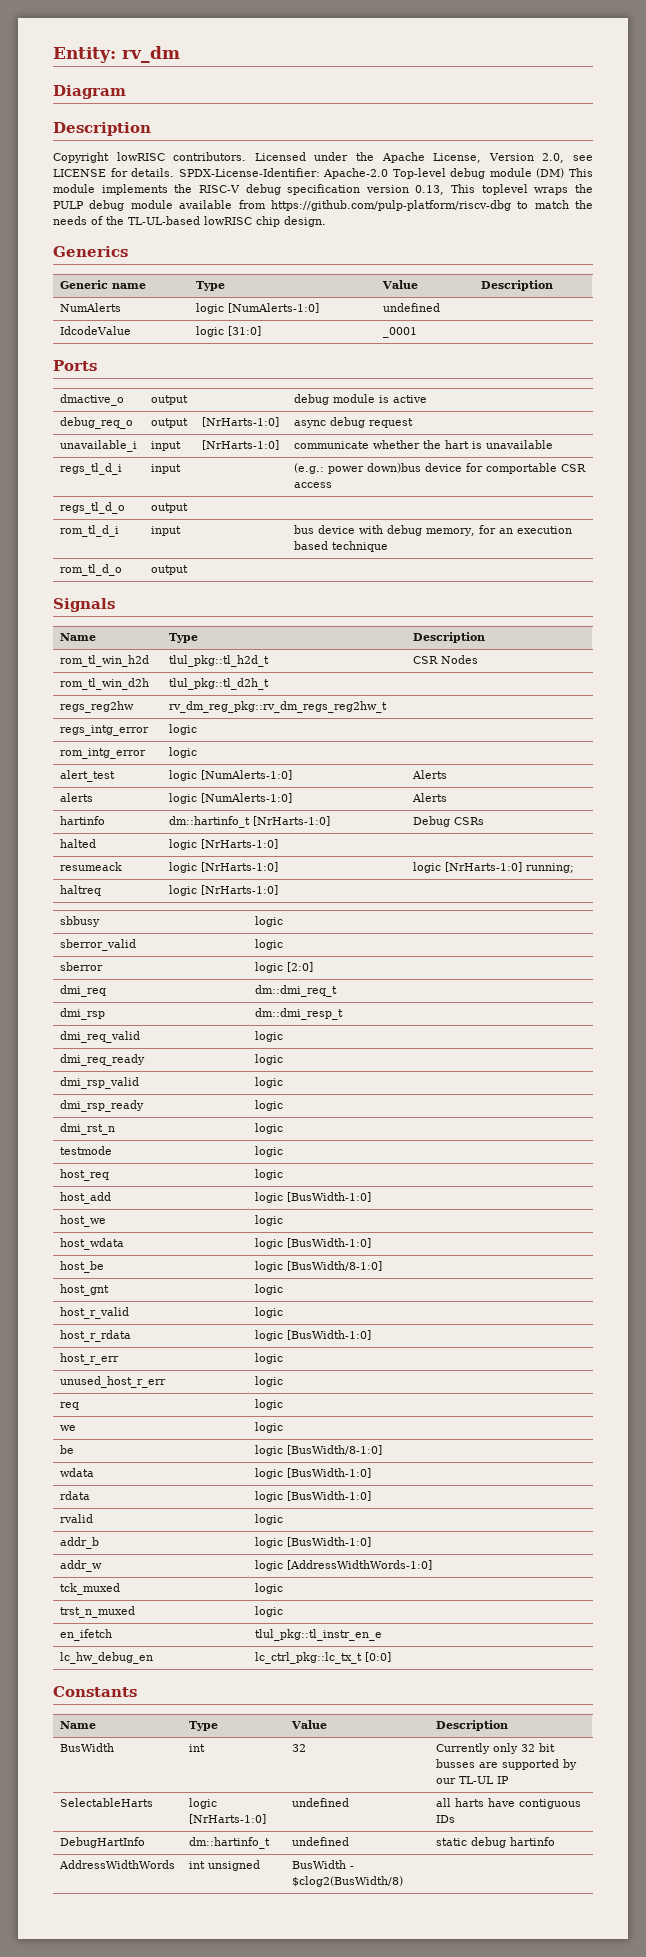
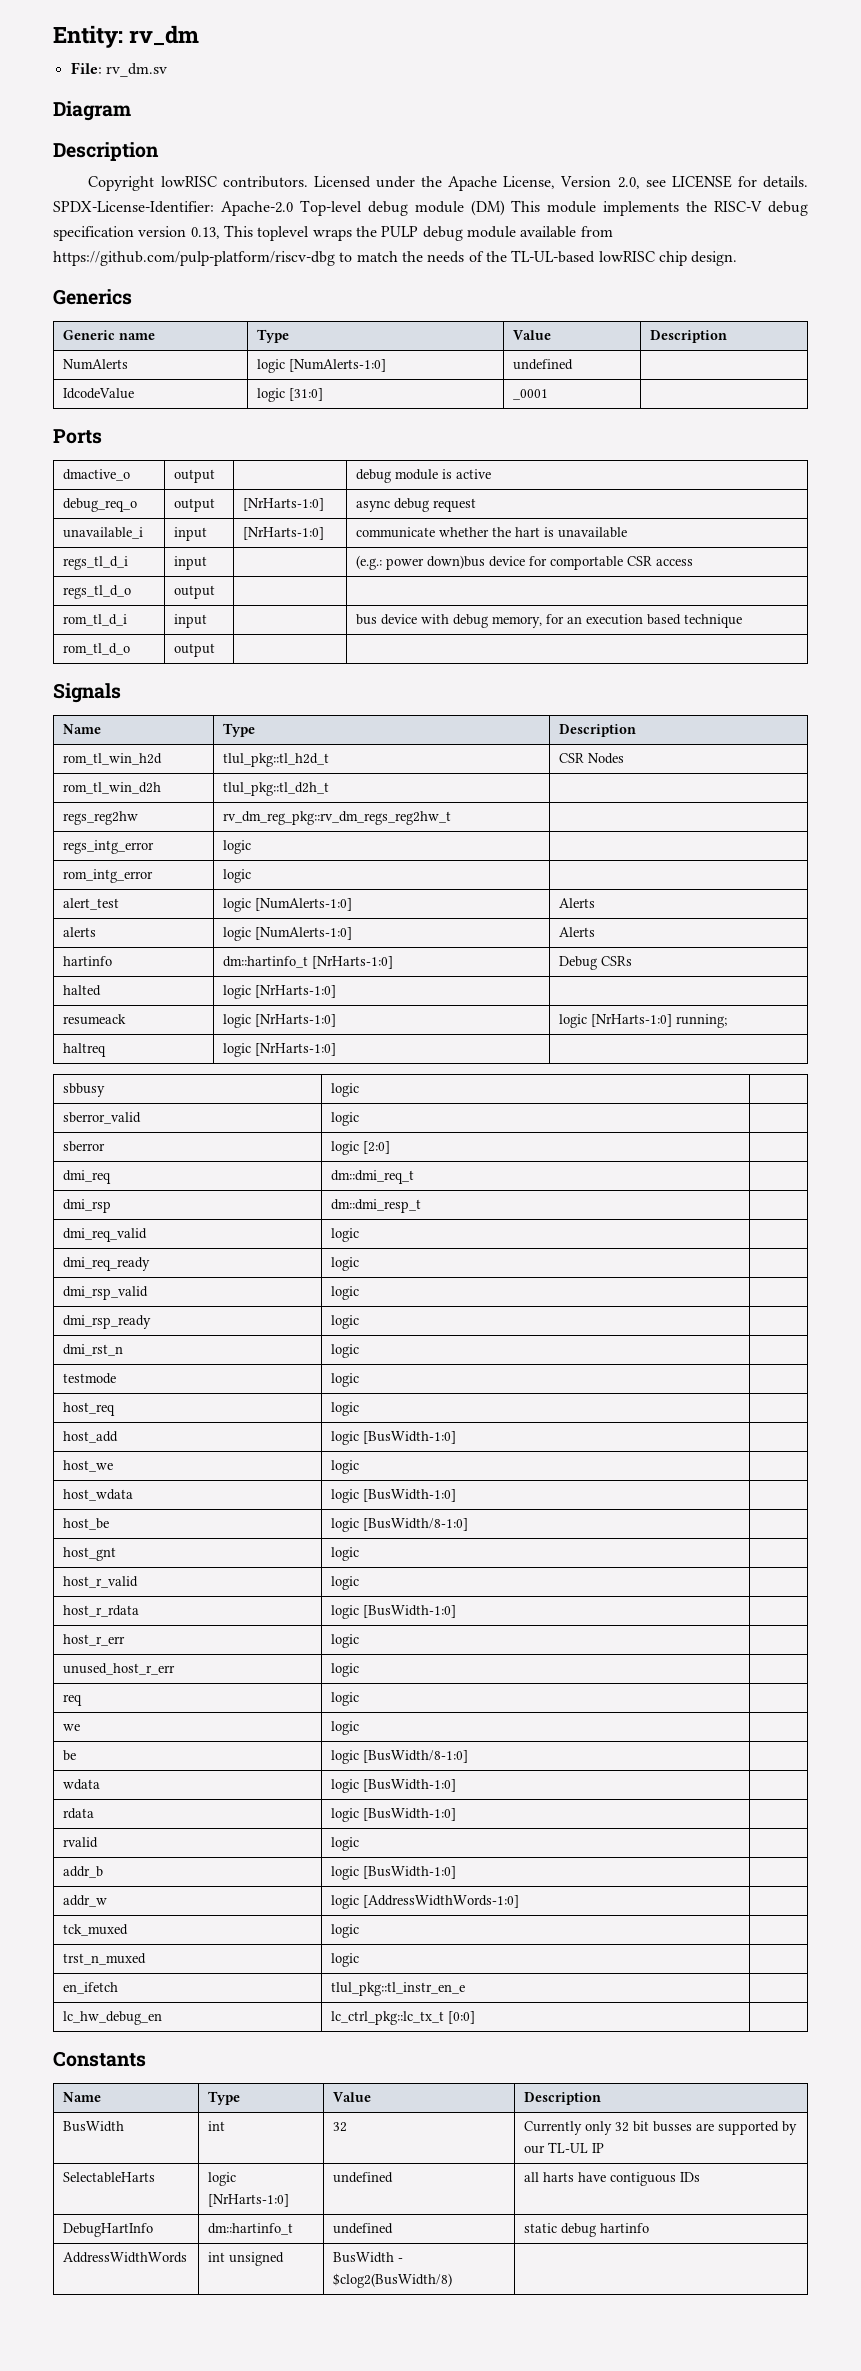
(180, 54) none -> [70,62,167,77] // File: rv_dm.sv

